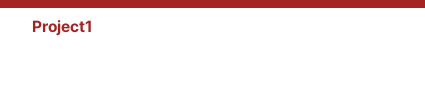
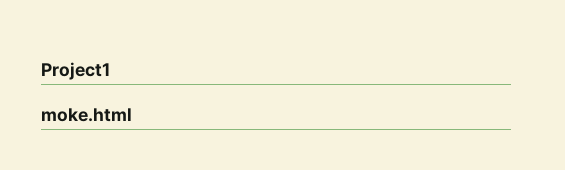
(93, 28) none -> [41,108,132,122] // moke.html

